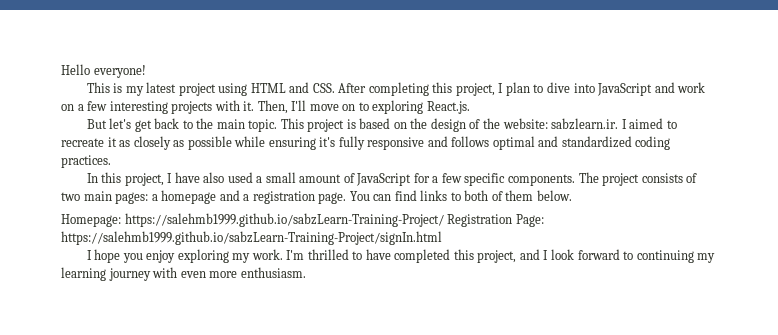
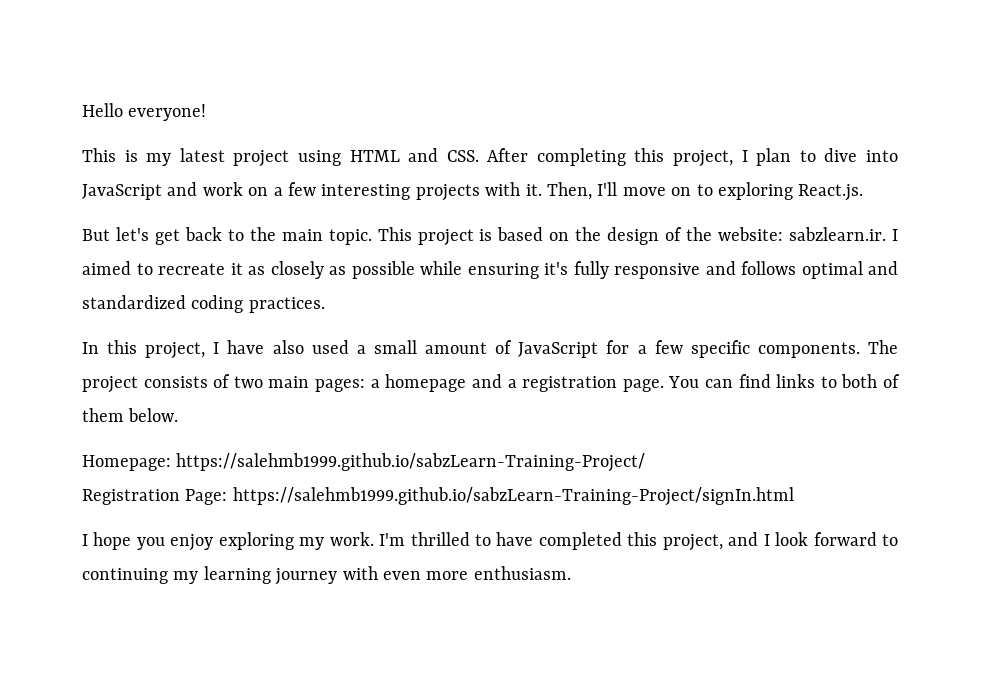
(444, 220) none -> (646, 462) //

